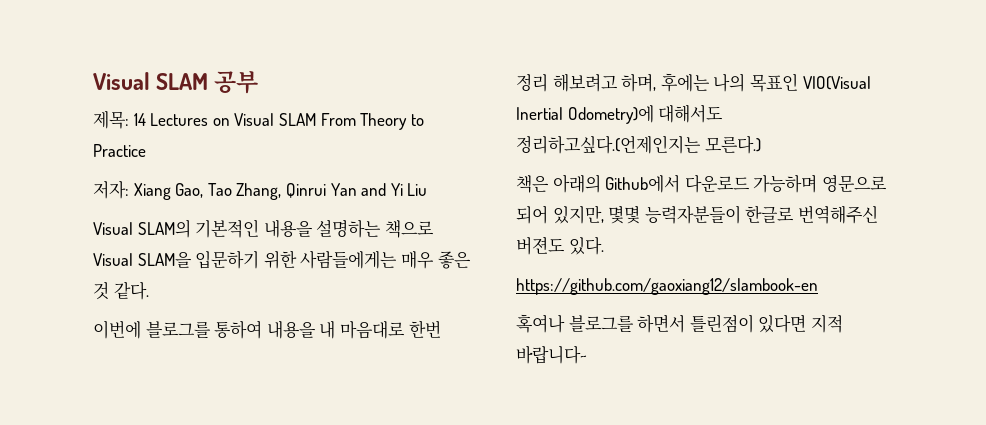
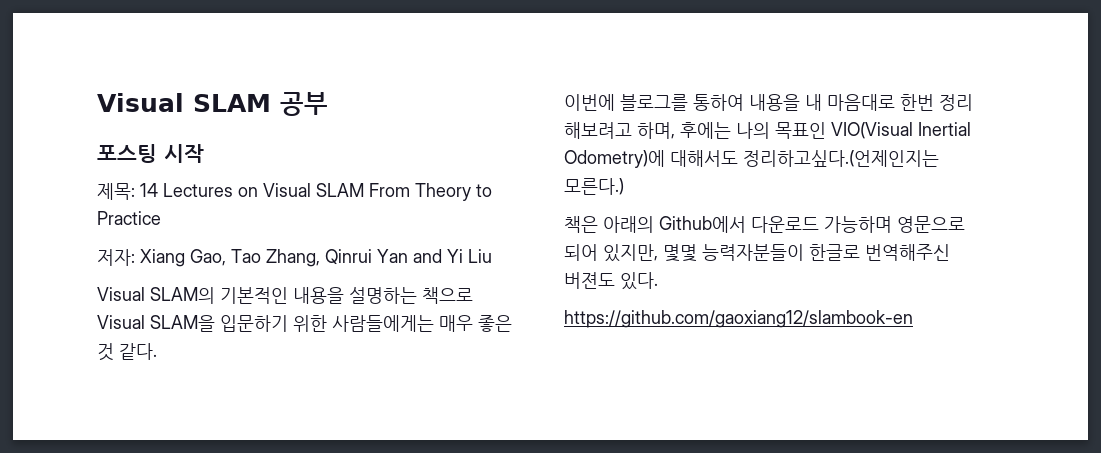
(259, 82) none -> [97,144,204,163] // 포스팅 시작
[516,314,843,333] [516,345,587,364] // 혹여나 블로그를 하면서 틀린점이 있다면 지적 바랍니다~ -> (913, 319) none

